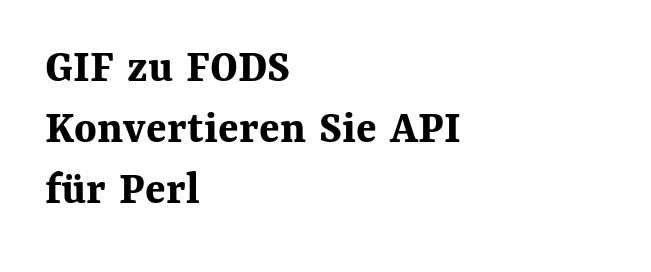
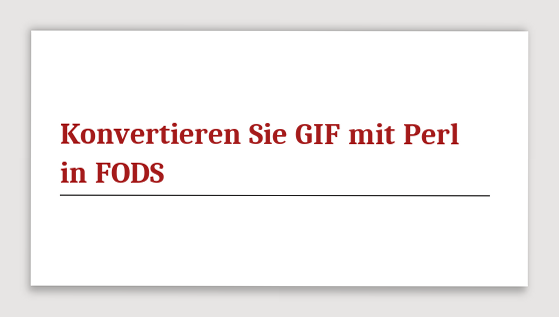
[45,53,290,81] [45,112,461,142] [45,171,200,203] GIF zu FODS Konvertieren Sie API für Perl -> [60,122,461,145] [59,161,165,183] Konvertieren Sie GIF mit Perl in FODS

